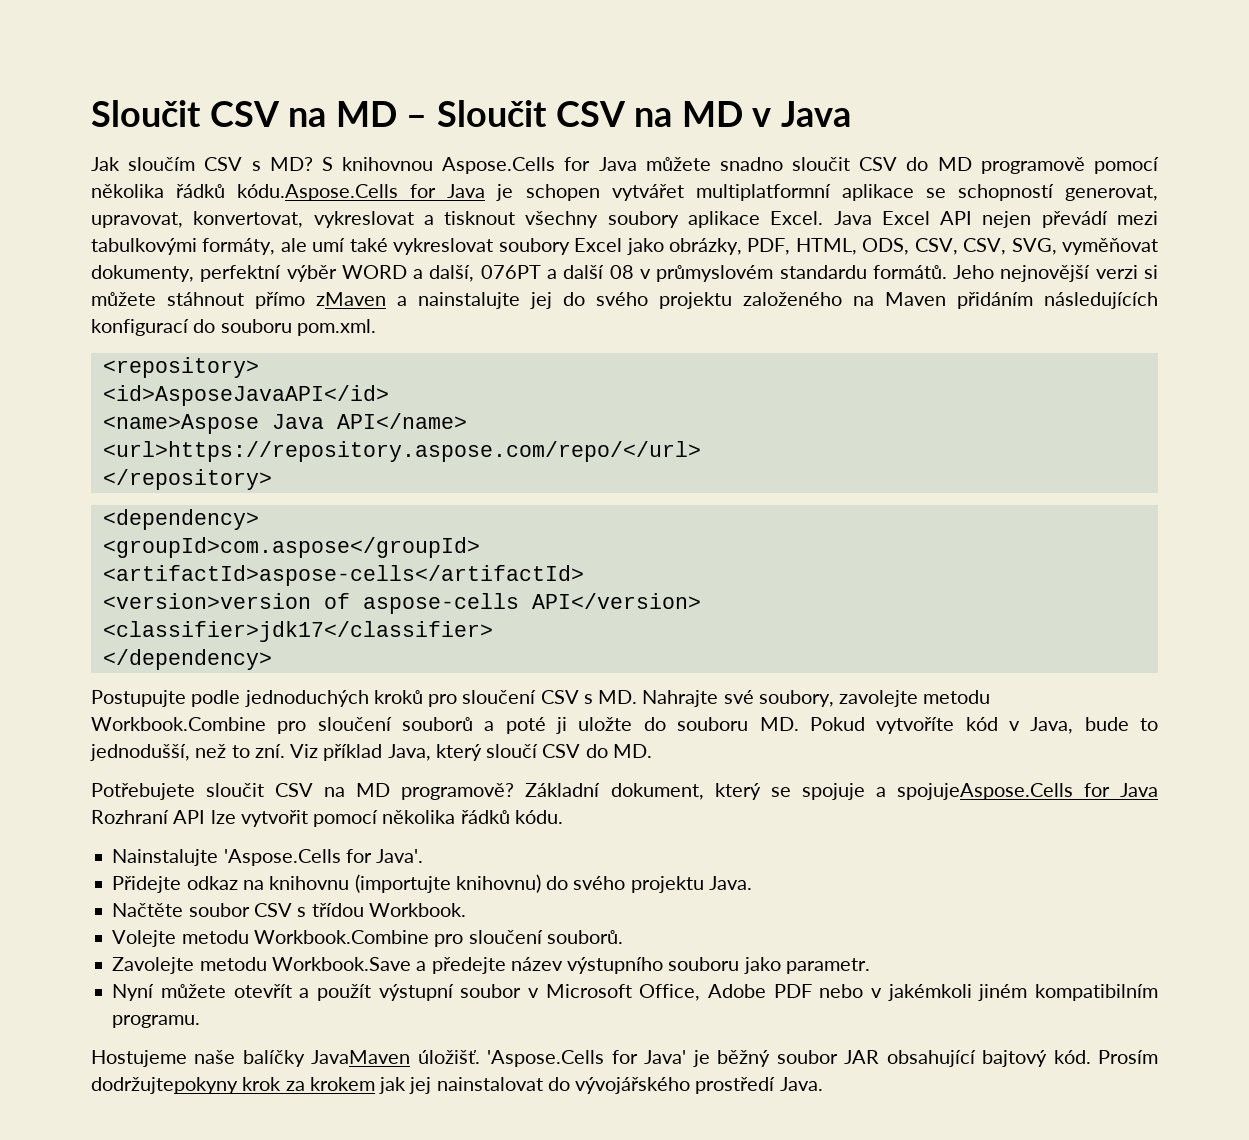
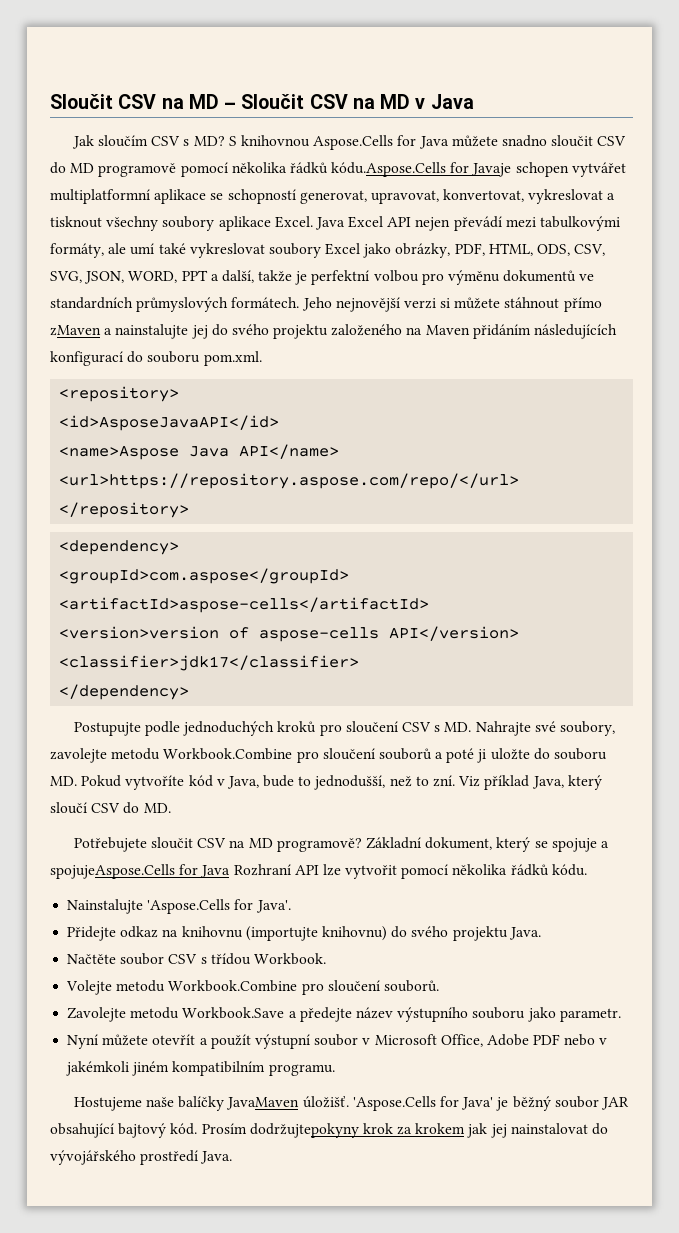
[447,184,514,201] Java je -> [471,163,512,177] Javaje
[963,238,1158,255] [91,265,947,282] CSV, SVG, vyměňovat dokumenty, perfektní výběr WORD a další, 076PT a další 08 v průmyslovém standardu formátů. -> [50,270,595,285] [50,297,300,312] SVG, JSON, WORD, PPT a další, takže je perfektní volbou pro výměnu dokumentů ve standardních průmyslových formátech.

